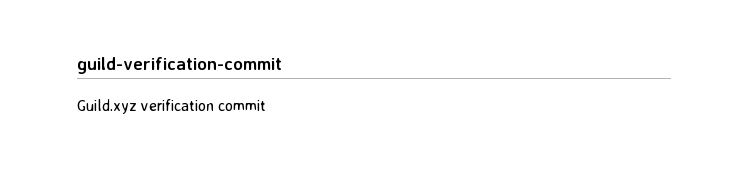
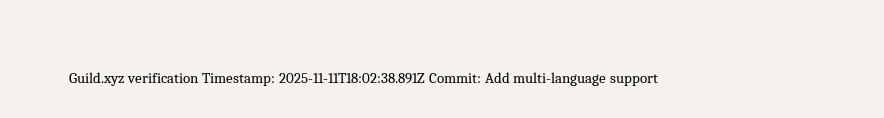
[77,57,282,74] guild-verification-commit // -> (69, 79) none
[218,100,267,111] commit -> [201,72,659,86] Timestamp: 2025-11-11T18:02:38.891Z Commit: Add multi-language support

